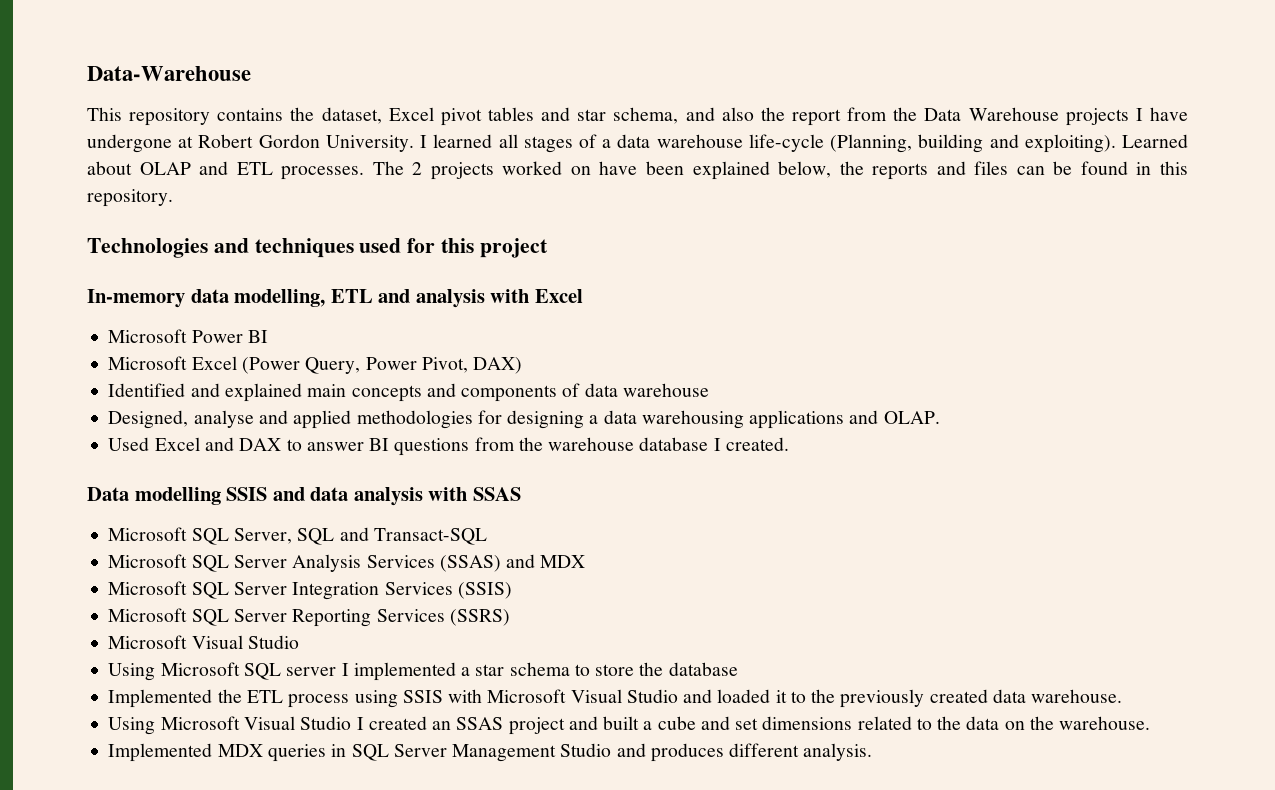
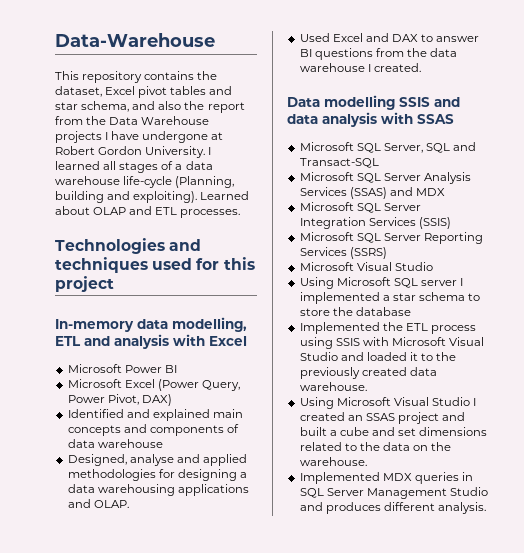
[372,161,1188,180] [87,189,173,207] The 2 projects worked on have been explained below, the reports and files can be found in this repository. -> (241, 213) none
[548,437,709,451] warehouse database -> [430,48,458,57] [299,63,365,72] data warehouse

